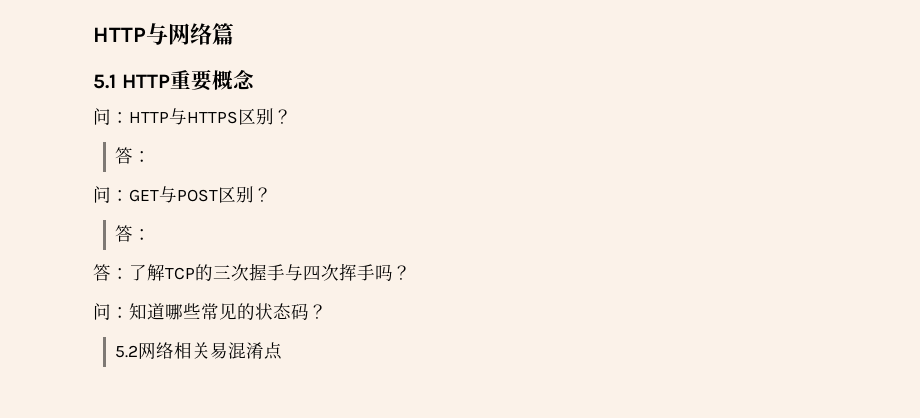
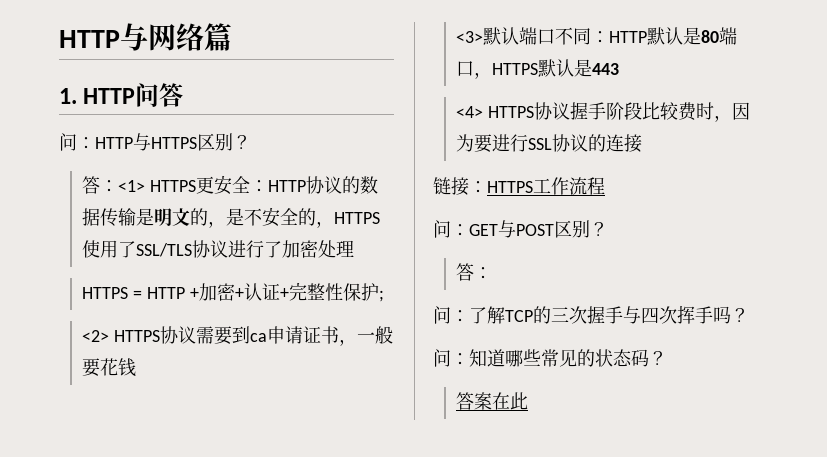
[93,69,255,91] 5.1 HTTP重要概念 -> [59,83,184,107] 1. HTTP问答
(152, 156) none -> [118,175,379,195] [82,207,381,228] [82,240,355,258] [82,282,384,302] [82,326,394,346] [82,358,137,377] [456,27,738,45] [456,59,620,79] [456,102,751,122] [456,134,643,153] [433,177,605,196] <1> HTTPS更安全：HTTP协议的数据传输是明文的，是不安全的，HTTPS使用了SSL/TLS协议进行了加密处理 // HTTPS = HTTP +加密+认证+完整性保护; // <2> HTTPS协议需要到ca申请证书，一般要花钱 // <3>默认端口不同：HTTP默认是80端口，HTTPS默认是443 // <4> HTTPS协议握手阶段比较费时，因为要进行SSL协议的连接 // 链接：HTTPS工作流程
[93,264,111,281] 答 -> [433,306,451,324] 问
[115,342,283,360] 5.2网络相关易混淆点 -> [456,392,529,410] 答案在此

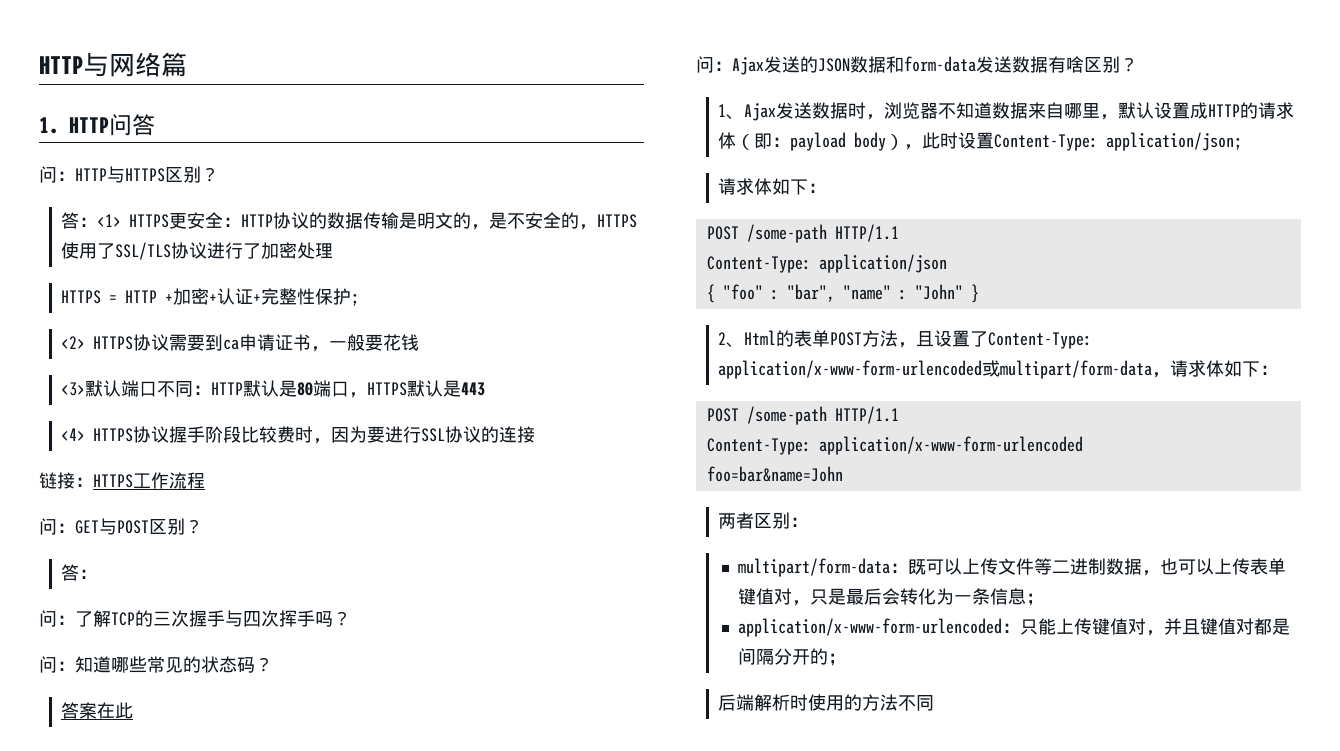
(529, 401) none -> [696,56,1138,75] [718,102,1295,121] [718,132,1243,151] [718,178,827,195] [706,224,899,243] [706,254,947,273] [706,284,979,303] [718,330,1093,349] [718,360,1279,379] [706,406,899,425] [706,436,1083,455] [706,466,843,482] [718,512,809,529] [738,558,1287,577] [738,588,1045,606] [738,618,1291,637] [738,648,847,666] [718,694,935,711] // 问：Ajax发送的JSON数据和form-data发送数据有啥区别？ // 1、Ajax发送数据时，浏览器不知道数据来自哪里，默认设置成HTTP的请求体（即：payload body），此时设置Content-Type: application/json; // 请求体如下： // POST /some-path HTTP/1.1 // Content-Type: application/json // { "foo" : "bar", "name" : "John" } // 2、Html的表单POST方法，且设置了Content-Type: application/x-www-form-urlencoded或multipart/form-data，请求体如下： // POST /some-path HTTP/1.1 // Content-Type: application/x-www-form-urlencoded // foo=bar&name=John // 两者区别： // multipart/form-data：既可以上传文件等二进制数据，也可以上传表单键值对，只是最后会转化为一条信息； // application/x-www-form-urlencoded：只能上传键值对，并且键值对都是间隔分开的； // 后端解析时使用的方法不同

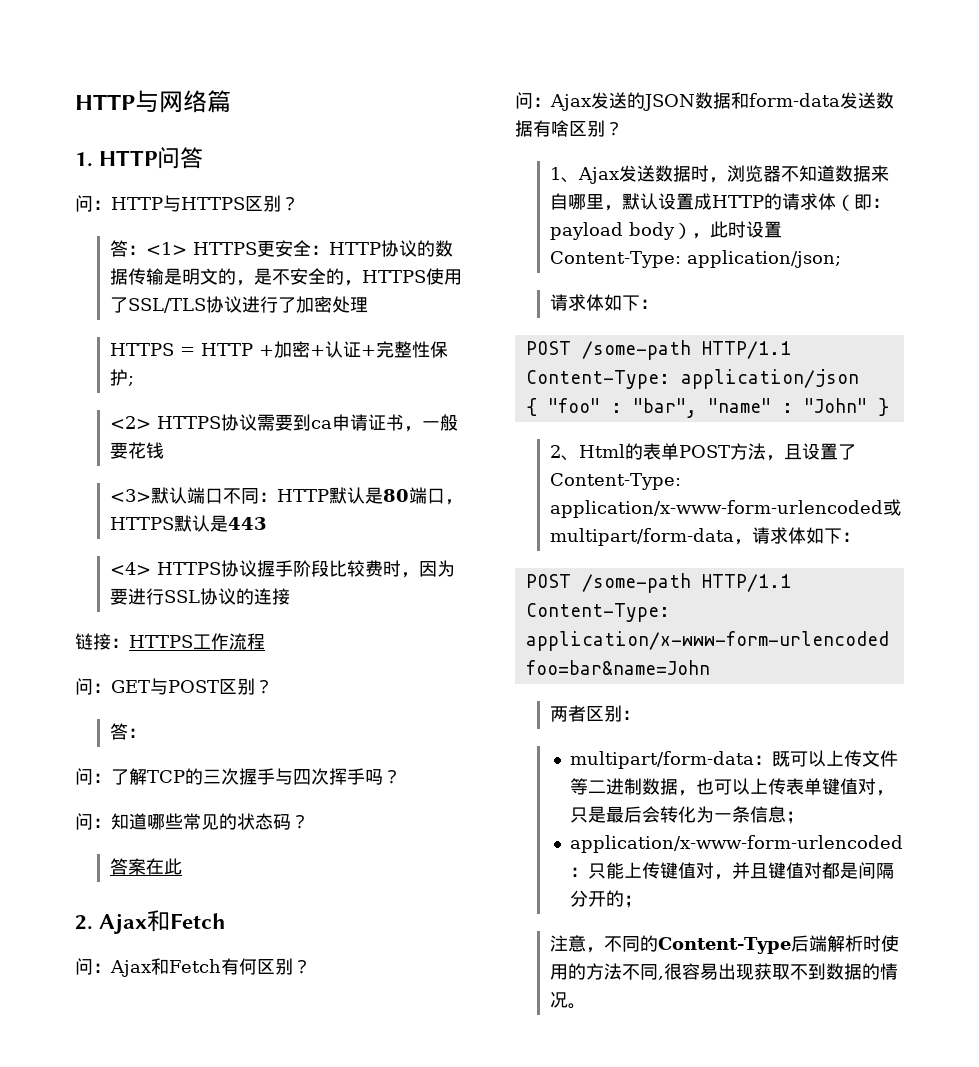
(134, 710) none -> [75,910,227,934] [75,958,311,977] // 2. Ajax和Fetch // 问：Ajax和Fetch有何区别？
(847, 659) none -> [550,935,792,954] 注意，不同的Content-Type
(935, 703) none -> [658,963,899,980] [550,991,587,1009] ,很容易出现获取不到数据的情况。

